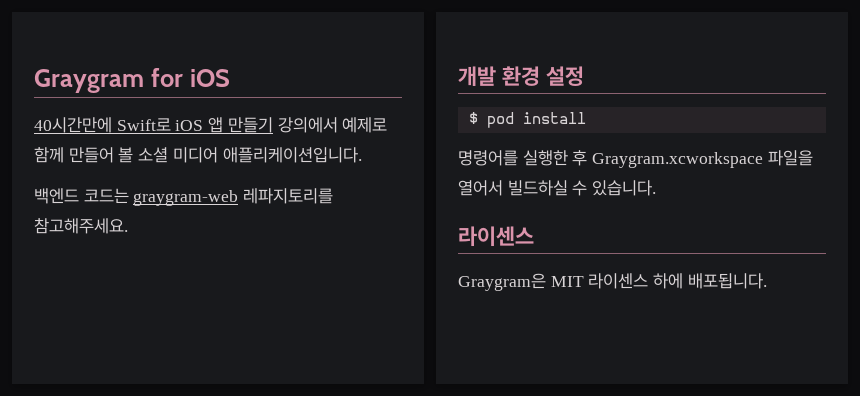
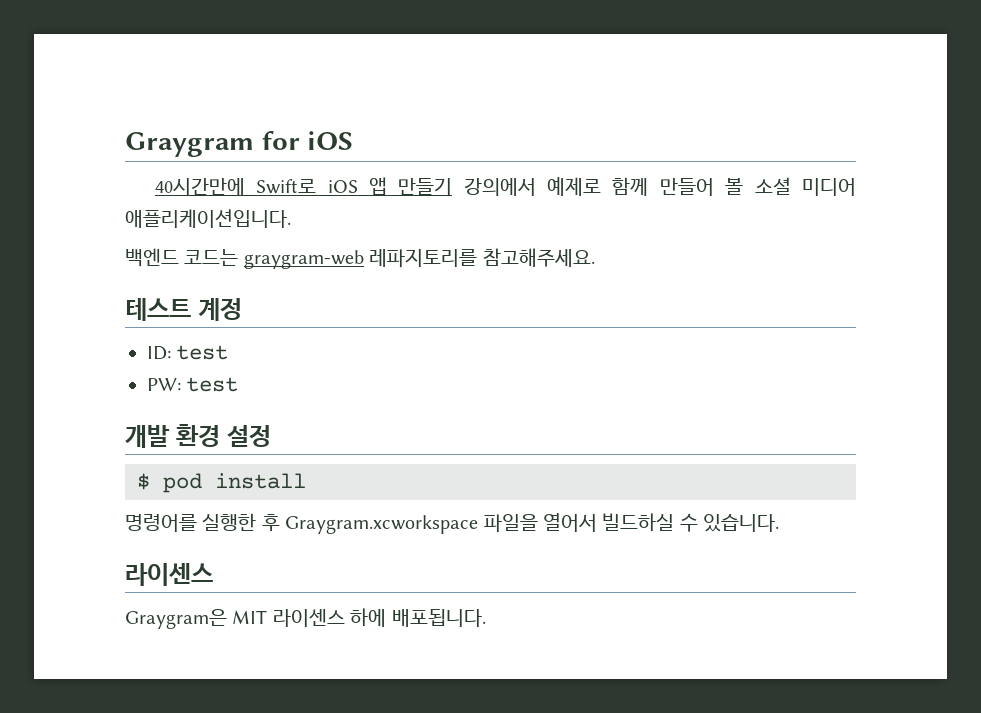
(128, 226) none -> [125,298,242,321] [147,345,229,360] [147,377,239,392] // 테스트 계정 // ID: test // PW: test

